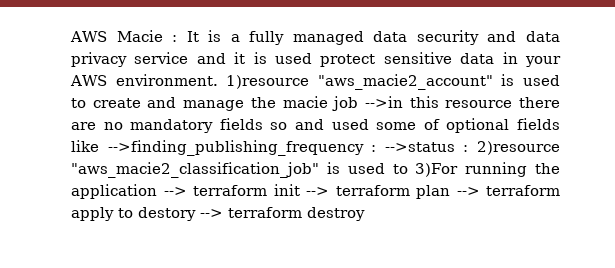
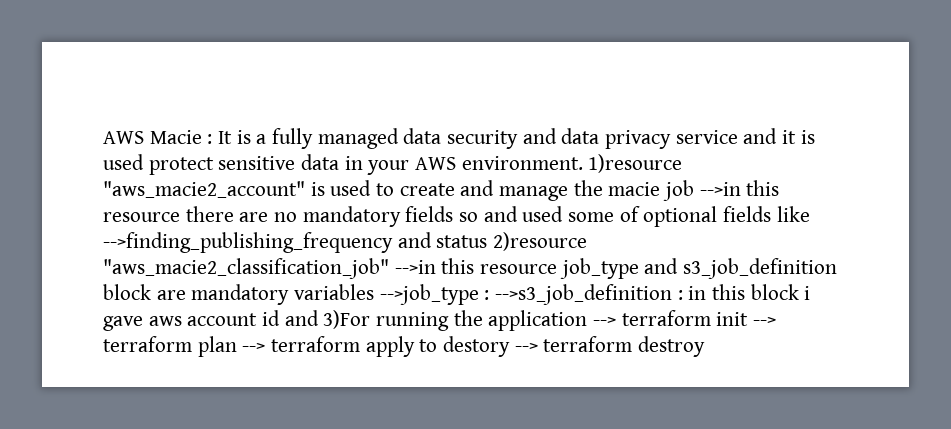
[371,141,561,155] [71,162,408,178] : -->status : 2)resource "aws_macie2_classification_job" is used to -> [397,232,588,251] [103,258,838,279] [103,284,811,305] [103,310,319,331] and status 2)resource "aws_macie2_classification_job" -->in this resource job_type and s3_job_definition block are mandatory variables -->job_type : -->s3_job_definition : in this block i gave aws account id and

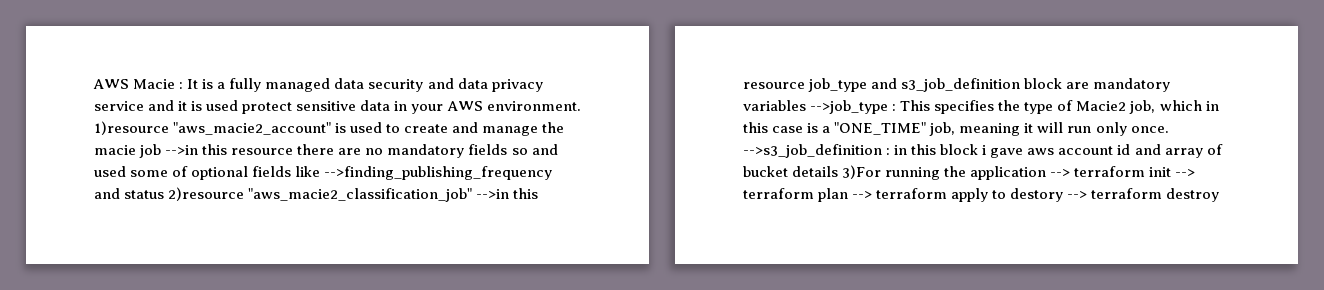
(490, 295) none -> [900,100,1219,114] [743,122,1169,136] This specifies the type of Macie2 job, which in this case is a "ONE_TIME" job, meaning it will run only once.
(319, 318) none -> [1164,144,1223,158] [743,166,839,177] array of bucket details

